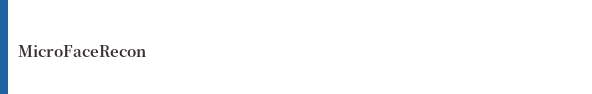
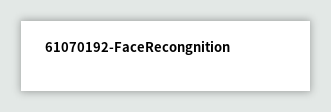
[18,45,146,57] MicroFaceRecon -> [45,40,230,55] 61070192-FaceRecongnition

